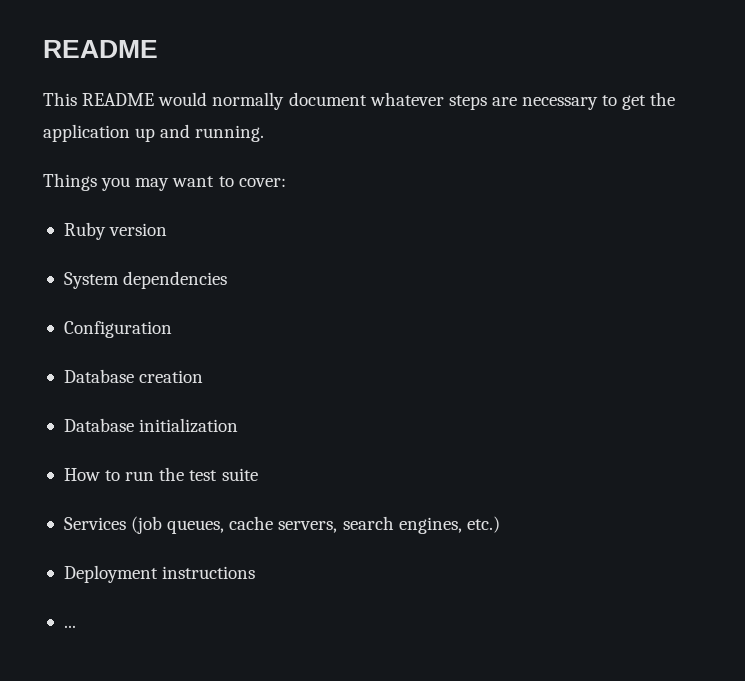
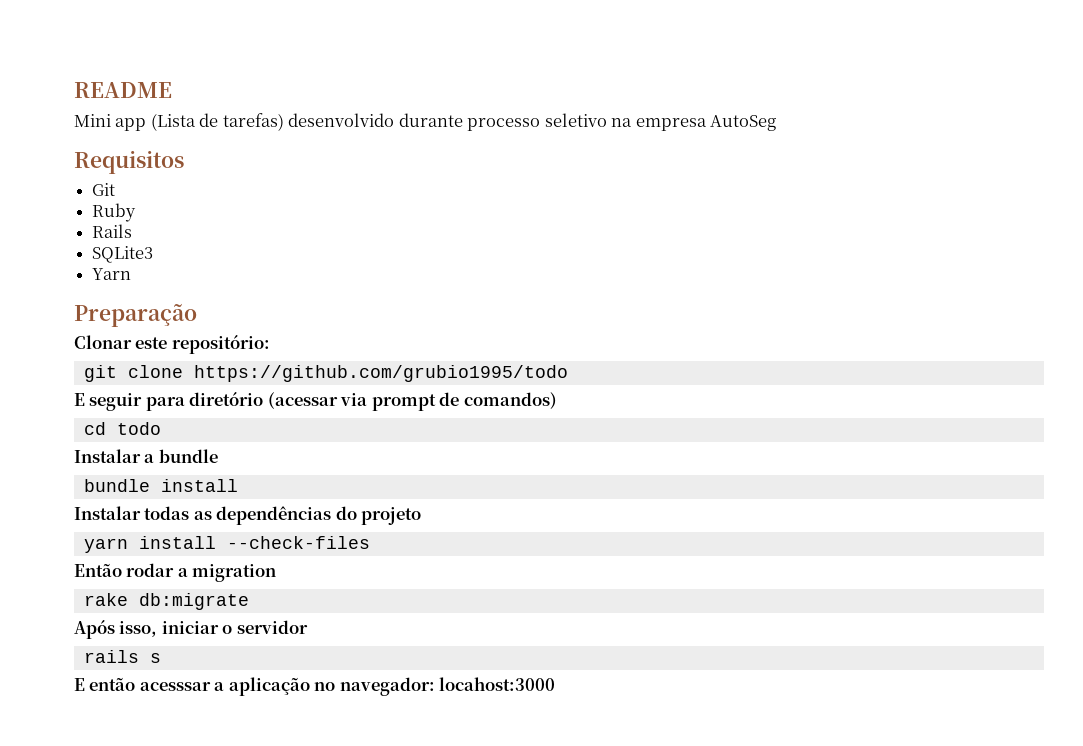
[43,92,676,110] [43,124,265,142] [43,173,286,191] [63,222,168,240] [63,271,228,289] [63,321,172,338] [63,369,204,383] [63,418,239,433] [63,467,258,481] [63,516,500,534] [63,565,256,583] [63,625,76,628] This README would normally document whatever steps are necessary to get the application up and running. // Things you may want to cover: // Ruby version // System dependencies // Configuration // Database creation // Database initialization // How to run the test suite // Services (job queues, cache servers, search engines, etc.) // Deployment instructions // ... -> [74,113,777,131] [74,150,184,174] [92,183,116,196] [92,203,137,222] [92,224,133,238] [92,246,154,263] [92,268,132,280] [74,303,197,327] [74,335,270,354] [83,365,568,382] [74,392,557,411] [83,422,161,435] [74,449,218,463] [83,479,238,492] [74,506,422,525] [83,536,370,553] [74,563,277,582] [83,593,249,610] [74,620,308,639] [83,650,161,663] [74,677,556,696] Mini app (Lista de tarefas) desenvolvido durante processo seletivo na empresa AutoSeg // Requisitos // Git // Ruby // Rails // SQLite3 // Yarn // Preparação // Clonar este repositório: // git clone https://github.com/grubio1995/todo // E seguir para diretório (acessar via prompt de comandos) // cd todo // Instalar a bundle // bundle install // Instalar todas as dependências do projeto // yarn install --check-files // Então rodar a migration // rake db:migrate // Após isso, iniciar o servidor // rails s // E então acesssar a aplicação no navegador: locahost:3000

